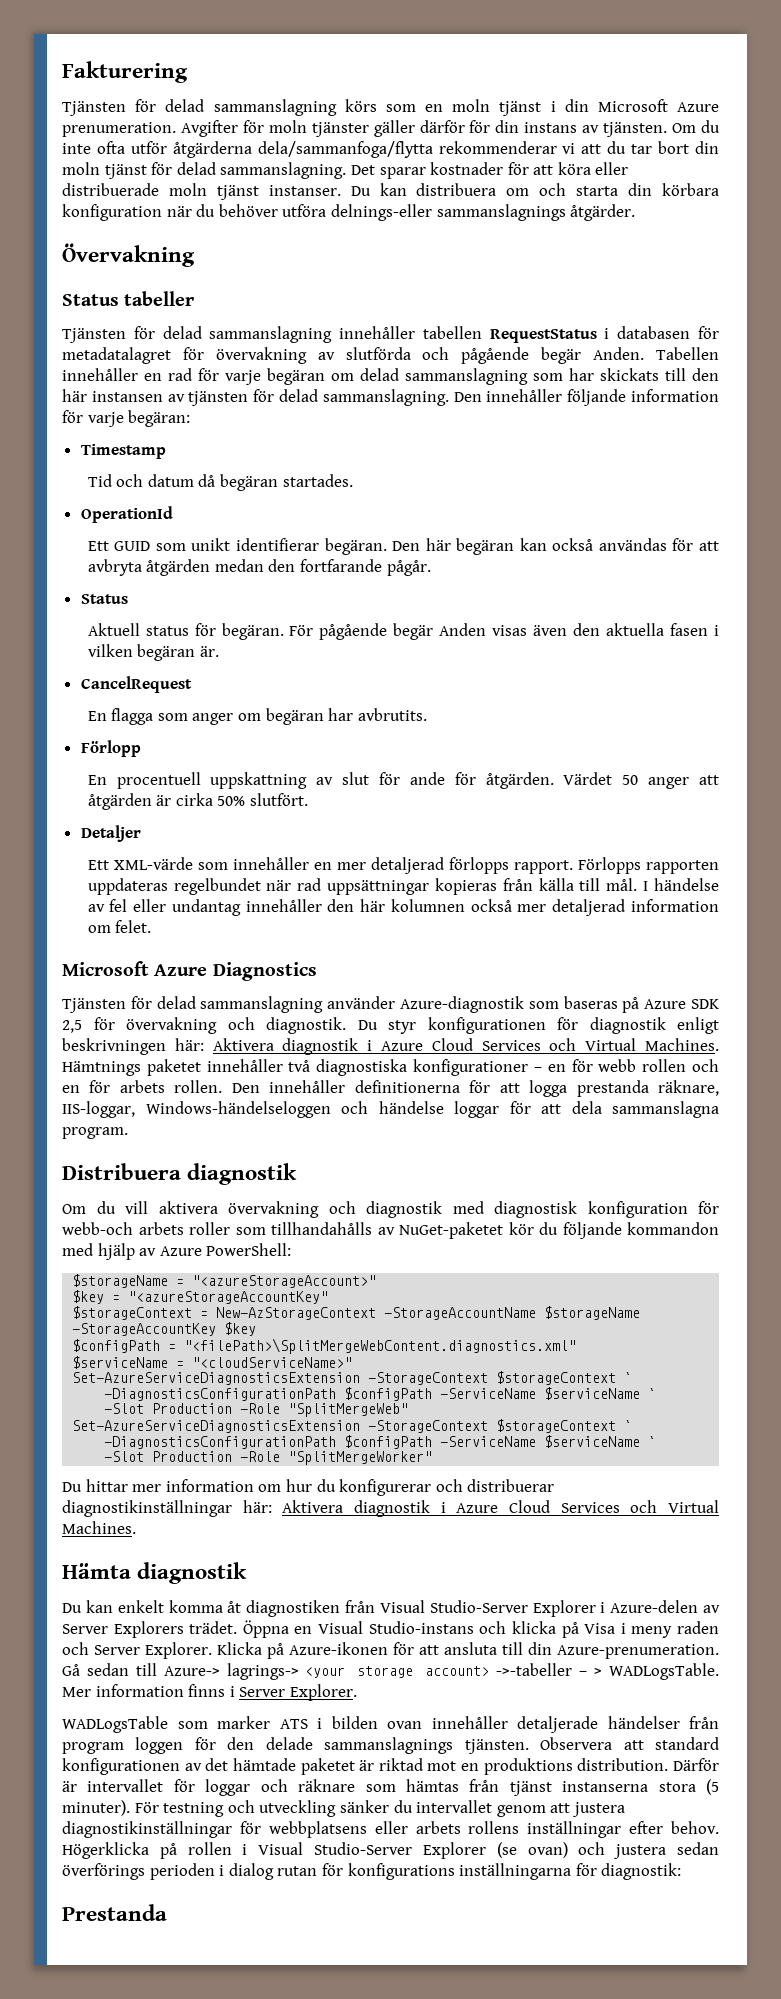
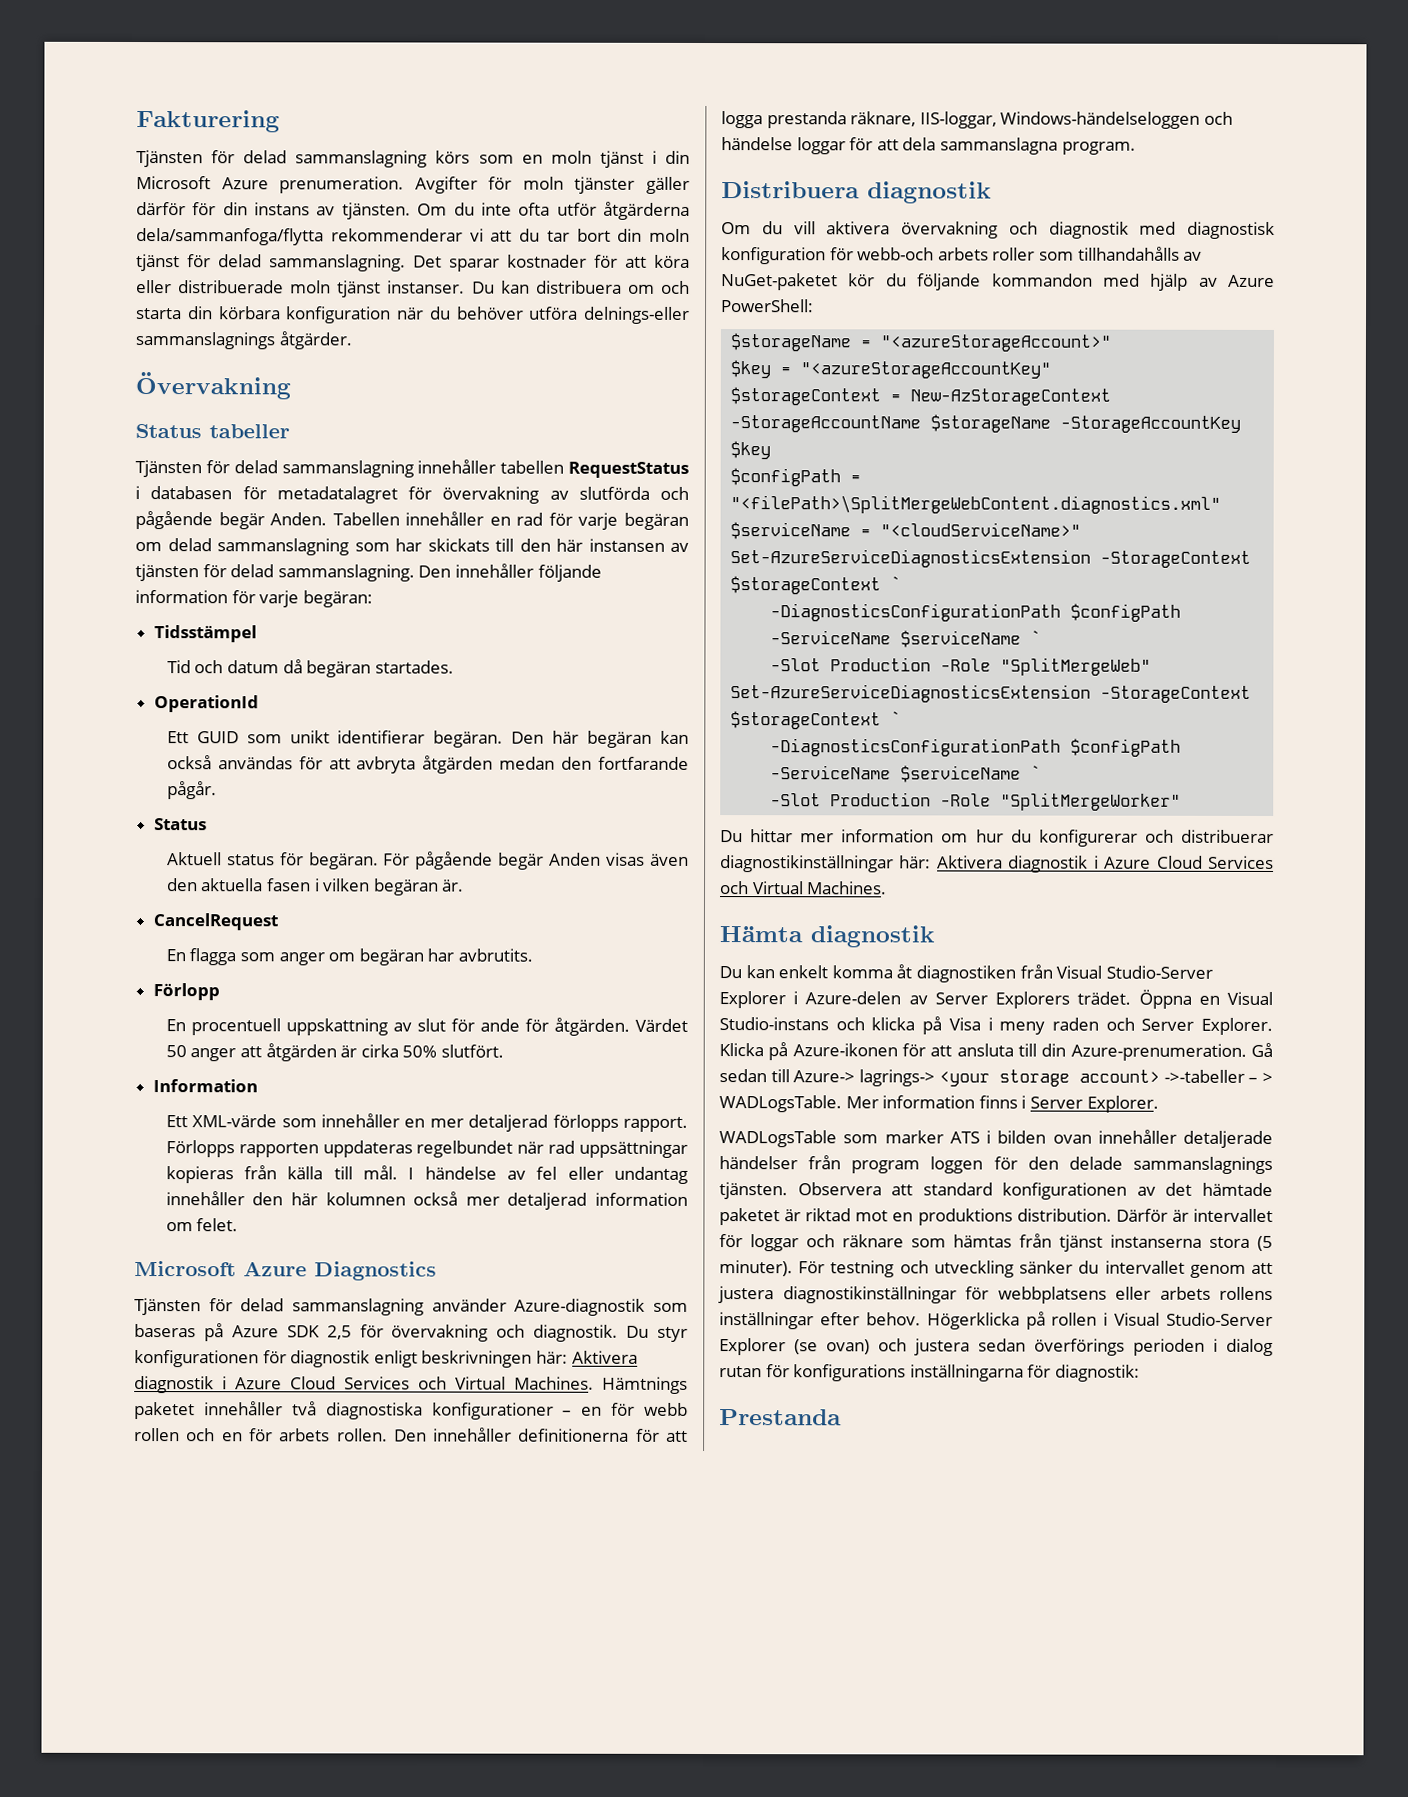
[80,444,166,459] Timestamp -> [153,625,257,643] Tidsstämpel
[80,825,141,842] Detaljer -> [152,1079,258,1093] Information

